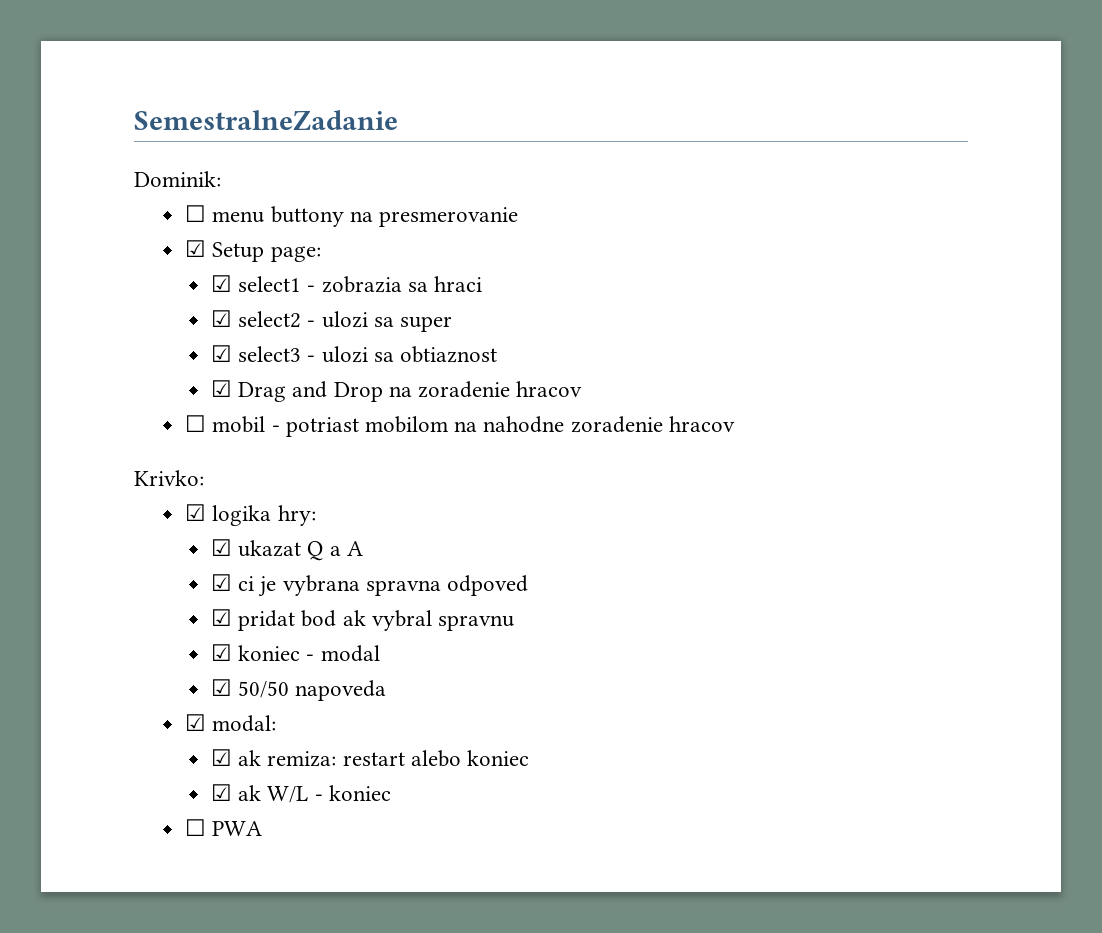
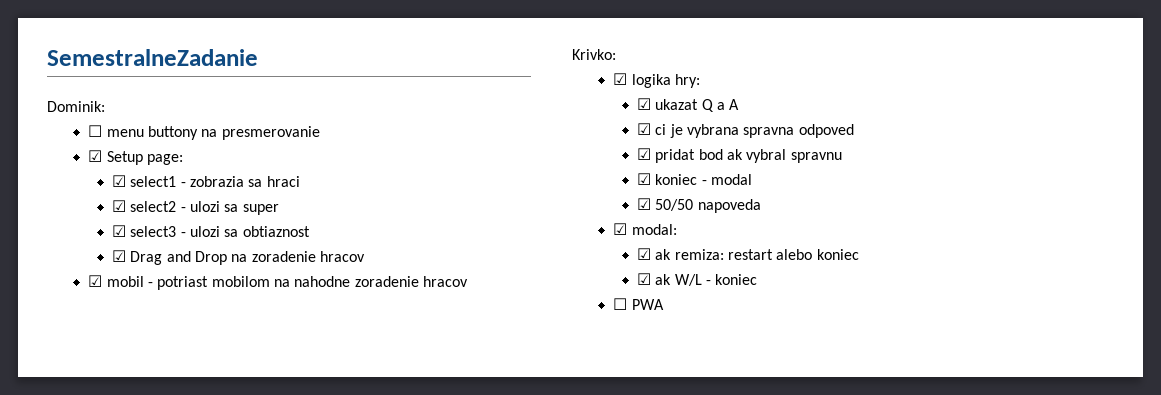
[185,415,207,432] ☐ -> [88,275,103,287] ☑

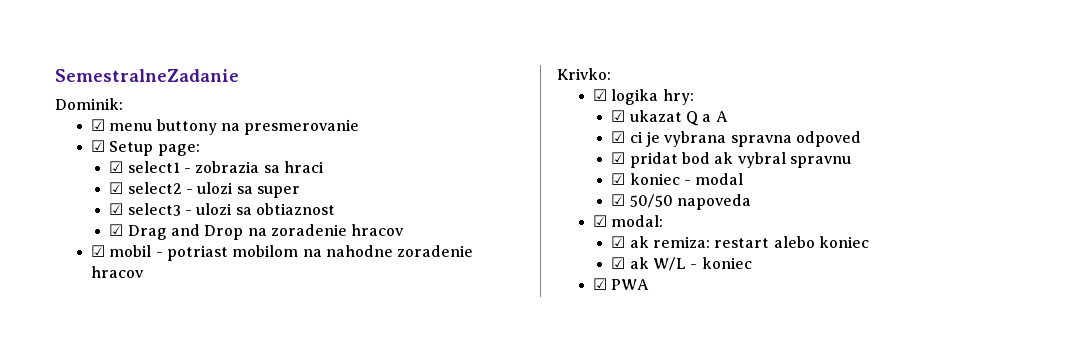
[88,125,103,137] ☐ -> [90,119,105,131] ☑
[613,298,628,310] ☐ -> [592,278,607,290] ☑

